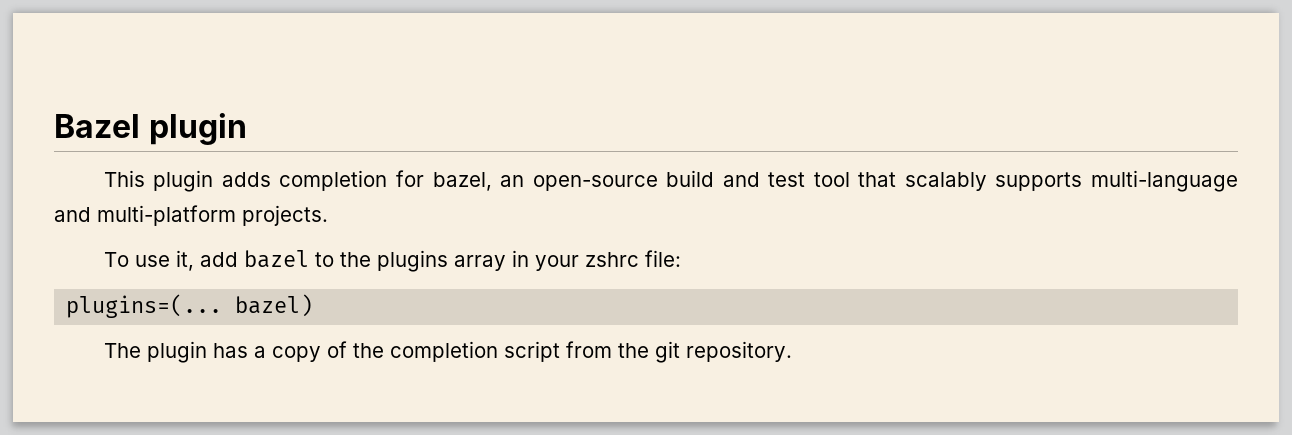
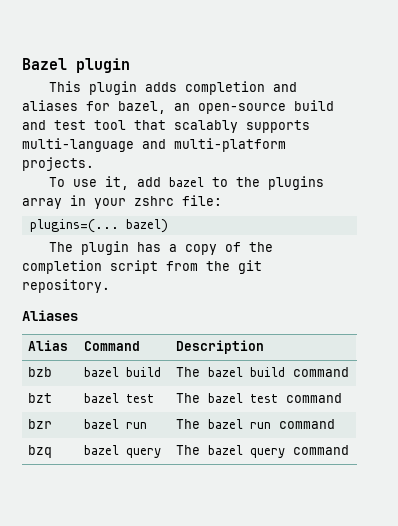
(388, 180) none -> [272,82,297,92] [22,100,78,111] and aliases
(792, 351) none -> [22,310,78,321] [28,340,69,351] [84,341,141,351] [176,340,265,354] [28,367,53,377] [84,367,162,377] [176,367,350,377] [28,393,53,403] [84,393,155,403] [176,393,343,403] [28,419,53,429] [84,419,148,429] [176,419,336,429] [28,445,53,458] [84,445,162,458] [176,445,350,458] // Aliases // Alias | Command | Description // bzb | bazel build | The bazel build command // bzt | bazel test | The bazel test command // bzr | bazel run | The bazel run command // bzq | bazel query | The bazel query command

